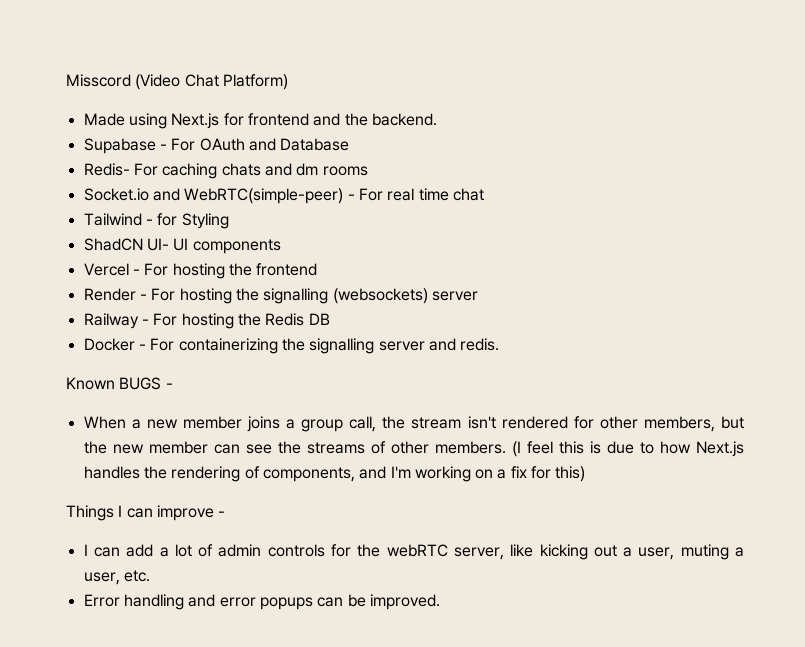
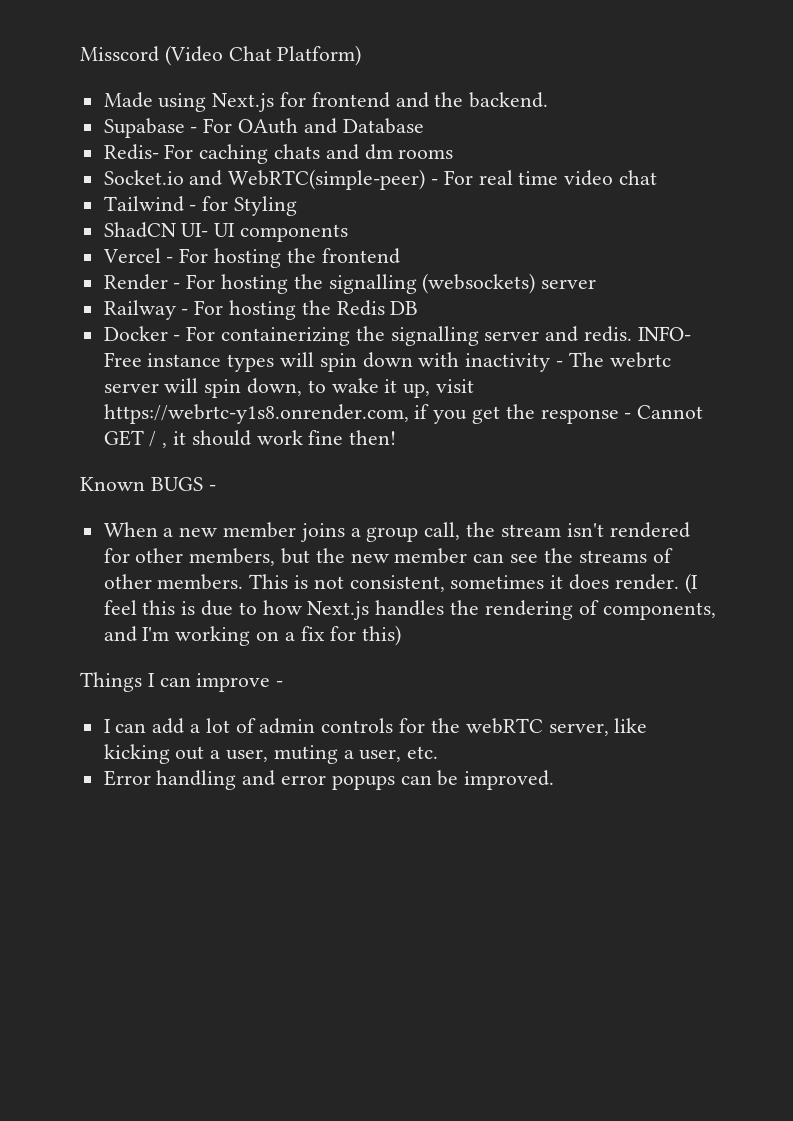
(449, 194) none -> [564,170,614,186] video
(500, 344) none -> [637,326,691,341] [103,352,671,372] [103,378,475,398] [103,404,704,424] [103,430,397,448] INFO- Free instance types will spin down with inactivity - The webrtc server will spin down, to wake it up, visit https://webrtc-y1s8.onrender.com, if you get the response - Cannot GET / , it should work fine then!
(506, 447) none -> [249,574,679,592] This is not consistent, sometimes it does render.

